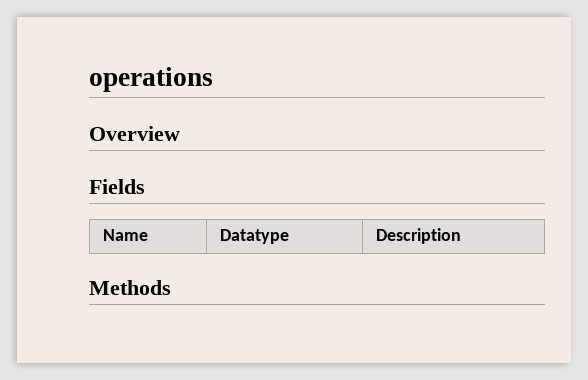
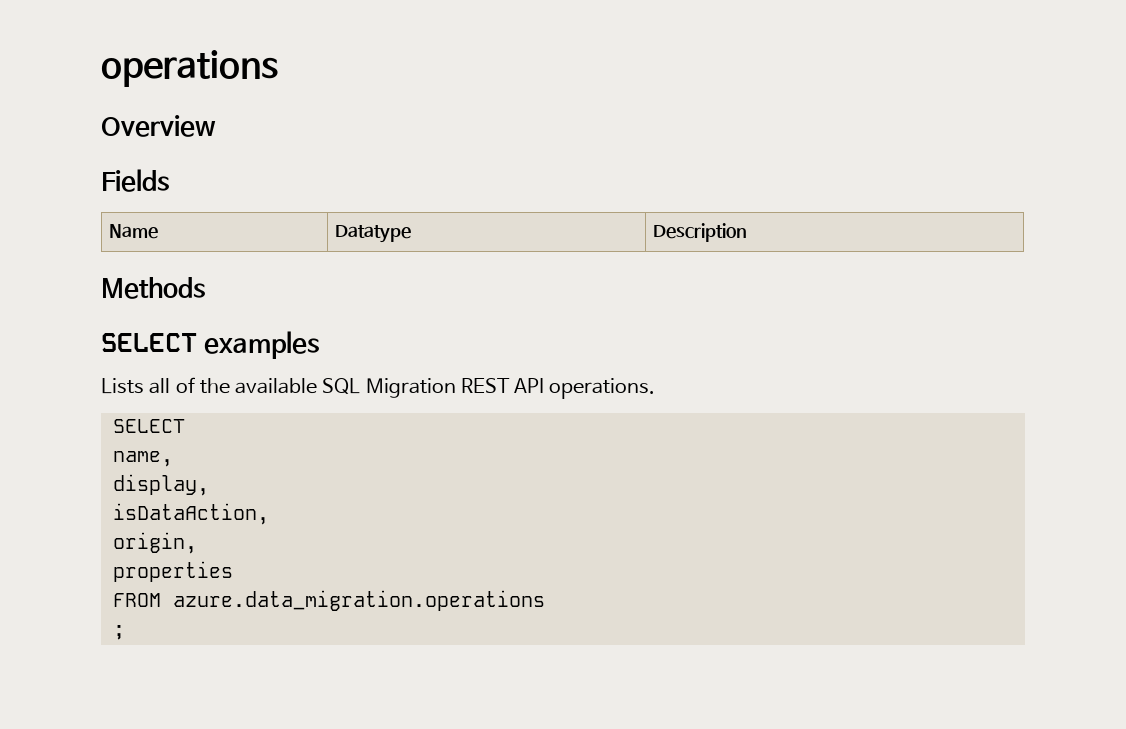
(171, 287) none -> [101,331,320,359] [101,377,656,399] [112,419,185,433] [112,451,173,467] [112,474,209,496] [112,503,269,525] [112,532,197,554] [112,561,233,582] [112,590,545,611] [112,625,125,640] // SELECT examples // Lists all of the available SQL Migration REST API operations. // SELECT // name, // display, // isDataAction, // origin, // properties // FROM azure.data_migration.operations // ;

